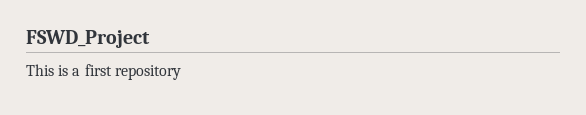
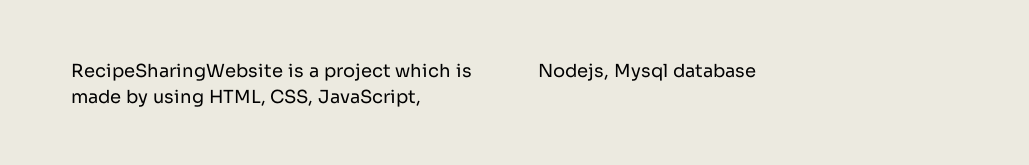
[26,30,150,48] [26,64,181,80] FSWD_Project // This is a first repository -> [71,63,473,81] [71,89,422,107] [538,63,756,81] RecipeSharingWebsite is a project which is made by using HTML, CSS, JavaScript, Nodejs, Mysql database

